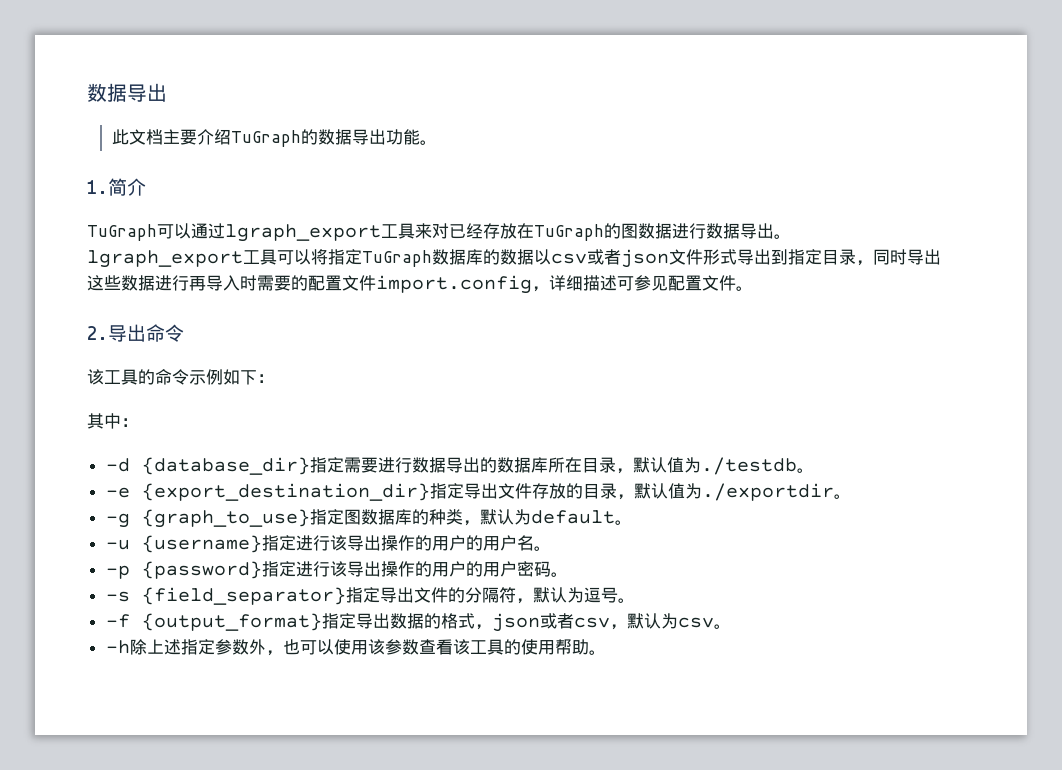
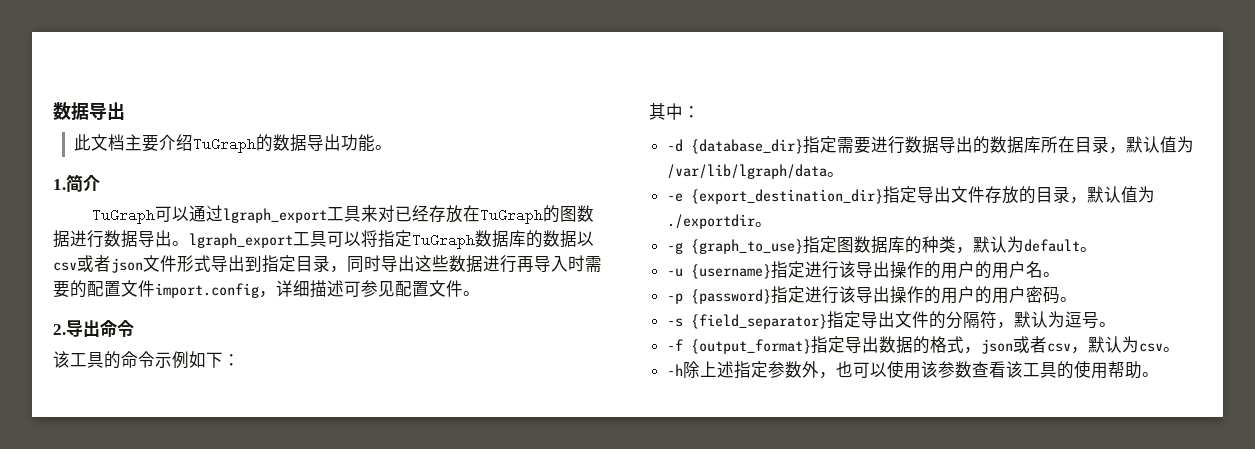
[700,457,797,475] ./testdb -> [667,164,828,179] /var/lib/lgraph/data

